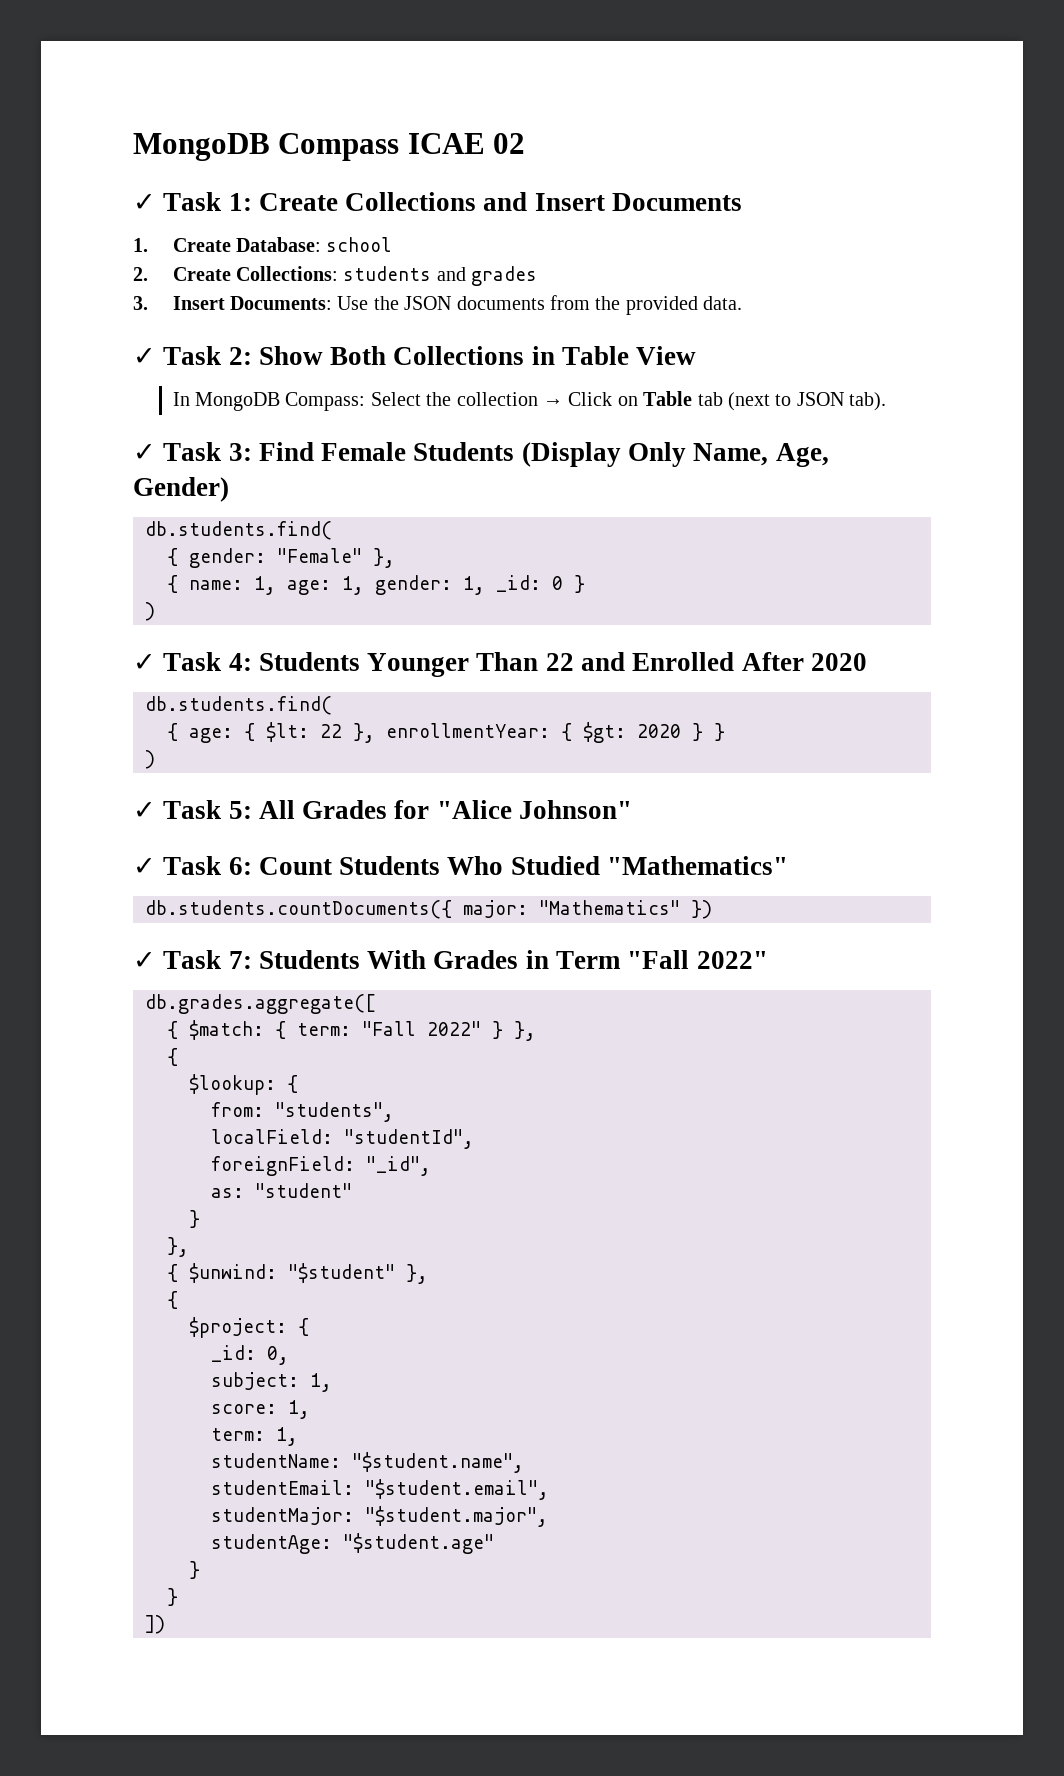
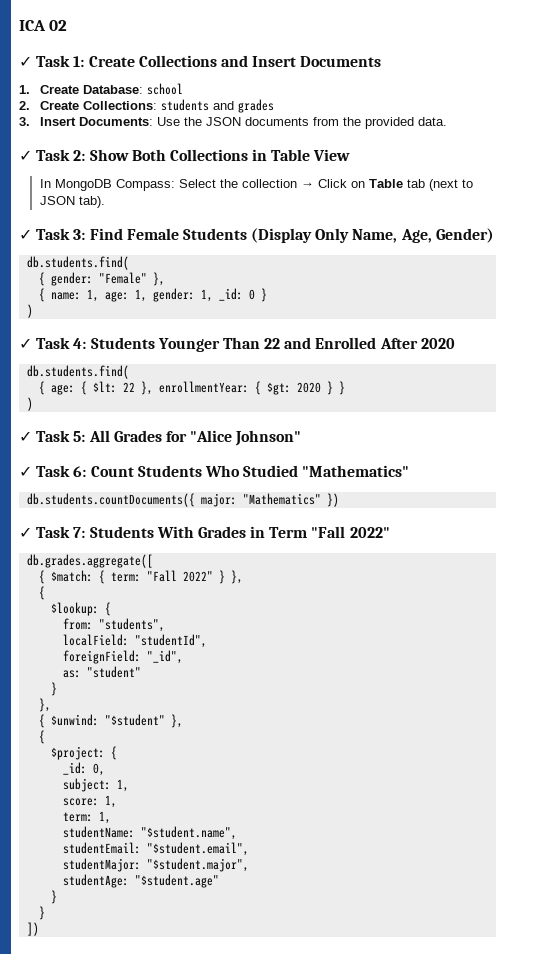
[133,133,485,161] MongoDB Compass ICAE -> [19,20,46,31] ICA

